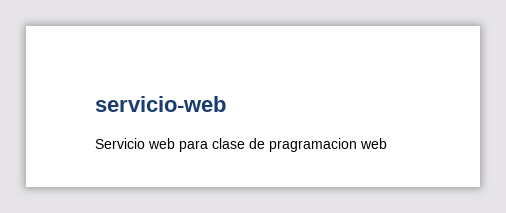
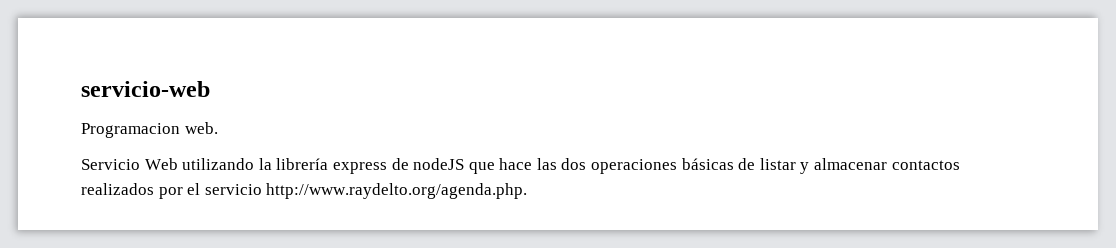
(226, 104) none -> [81,122,218,138] // Programacion web.
[148,138,387,152] web para clase de pragramacion web -> [144,158,960,174] [81,183,528,199] Web utilizando la librería express de nodeJS que hace las dos operaciones básicas de listar y almacenar contactos realizados por el servicio http://www.raydelto.org/agenda.php.

